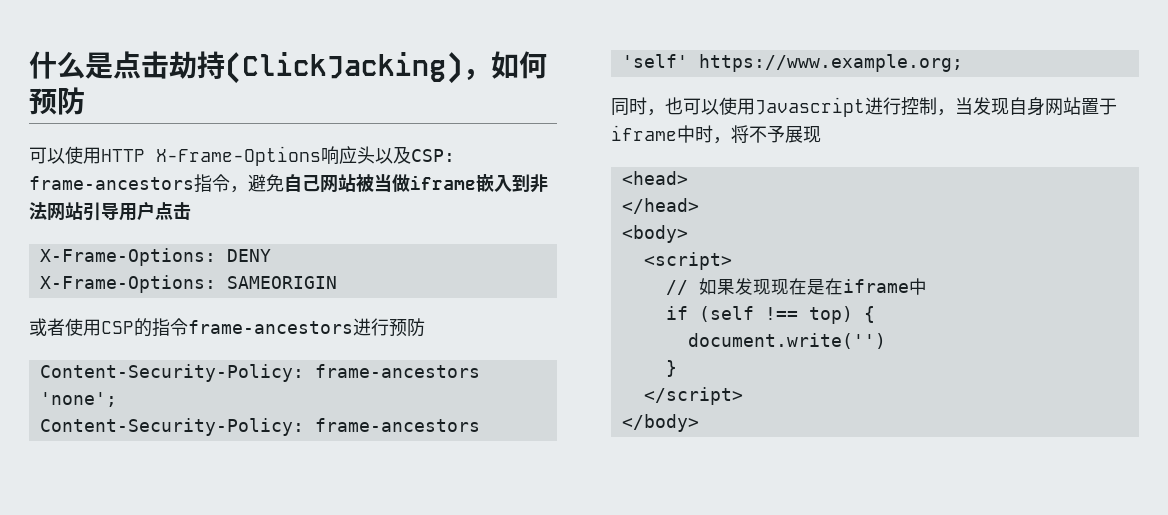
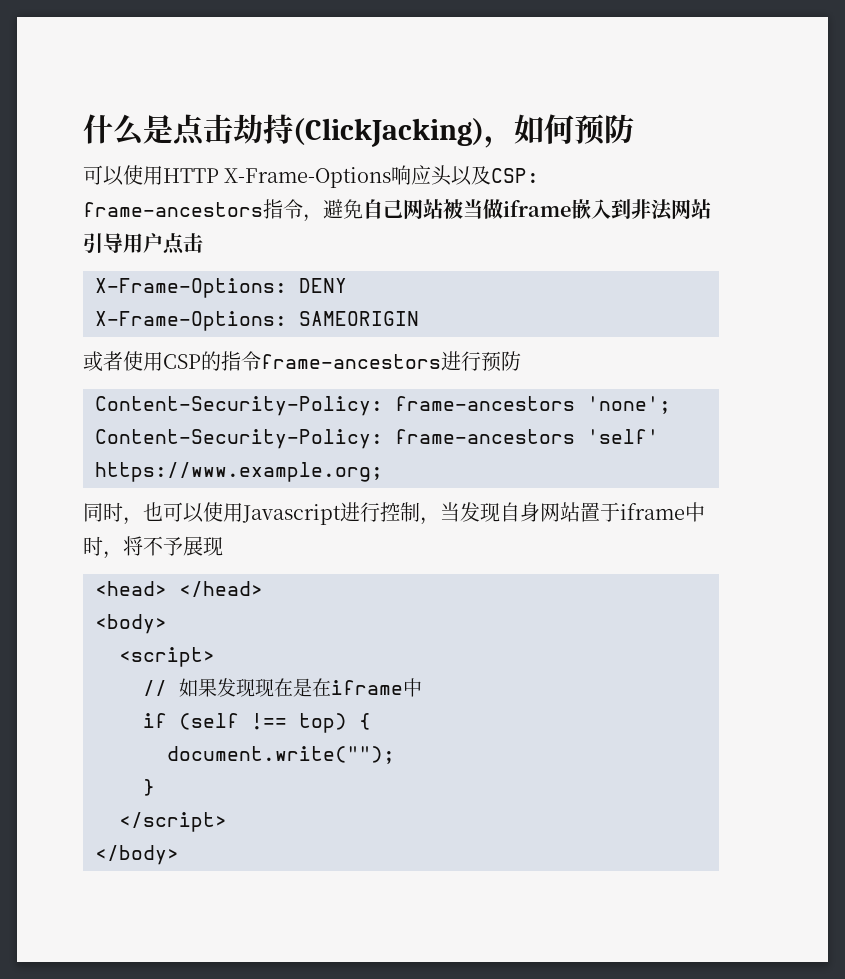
(688, 178) // -> (167, 588) none
[687,333,886,349] document.write('') -> [167,746,395,764] document.write("");

